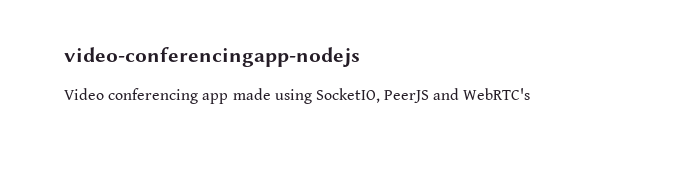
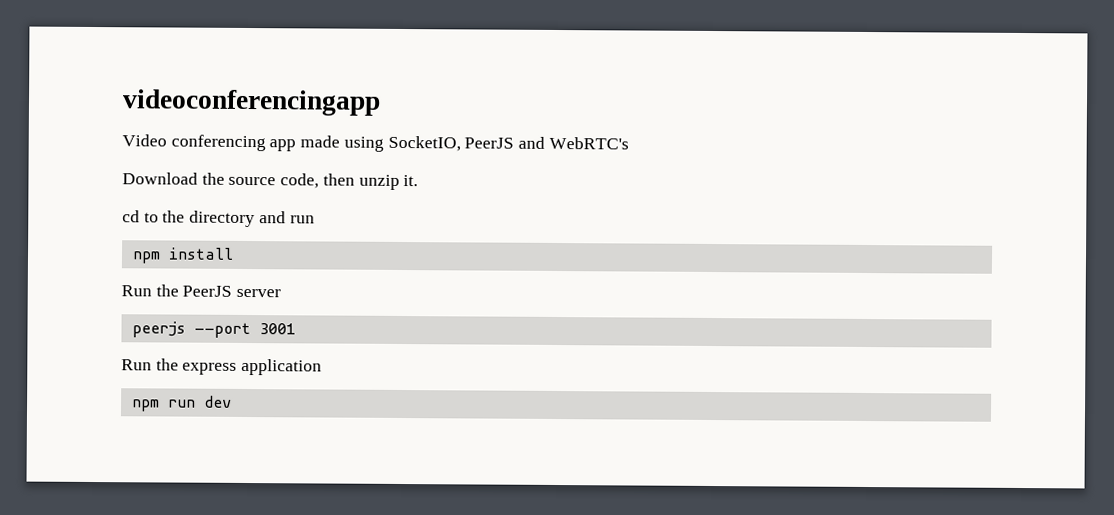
[64,47,360,67] video-conferencingapp-nodejs -> [122,89,381,116] videoconferencingapp
(531, 94) none -> [122,172,419,190] [122,210,315,228] [131,247,234,264] [121,284,282,298] [131,321,296,339] [121,358,323,376] [130,395,232,412] // Download the source code, then unzip it. // cd to the directory and run // npm install // Run the PeerJS server // peerjs --port 3001 // Run the express application // npm run dev

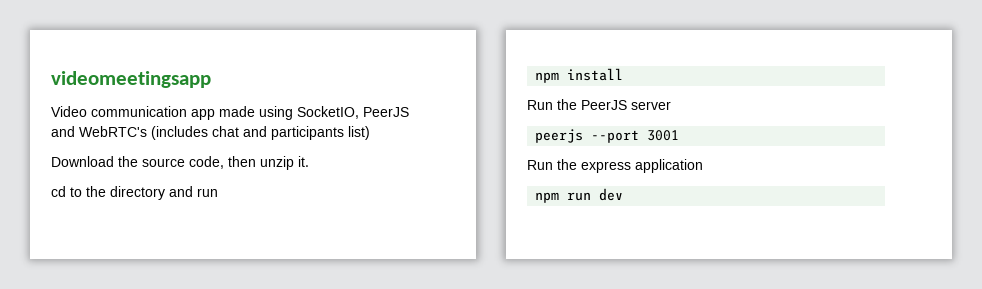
[122,89,381,116] videoconferencingapp -> [51,71,211,88] videomeetingsapp
[170,134,266,152] conferencing -> [91,106,187,117] communication
(629, 143) none -> [151,126,370,140] (includes chat and participants list)

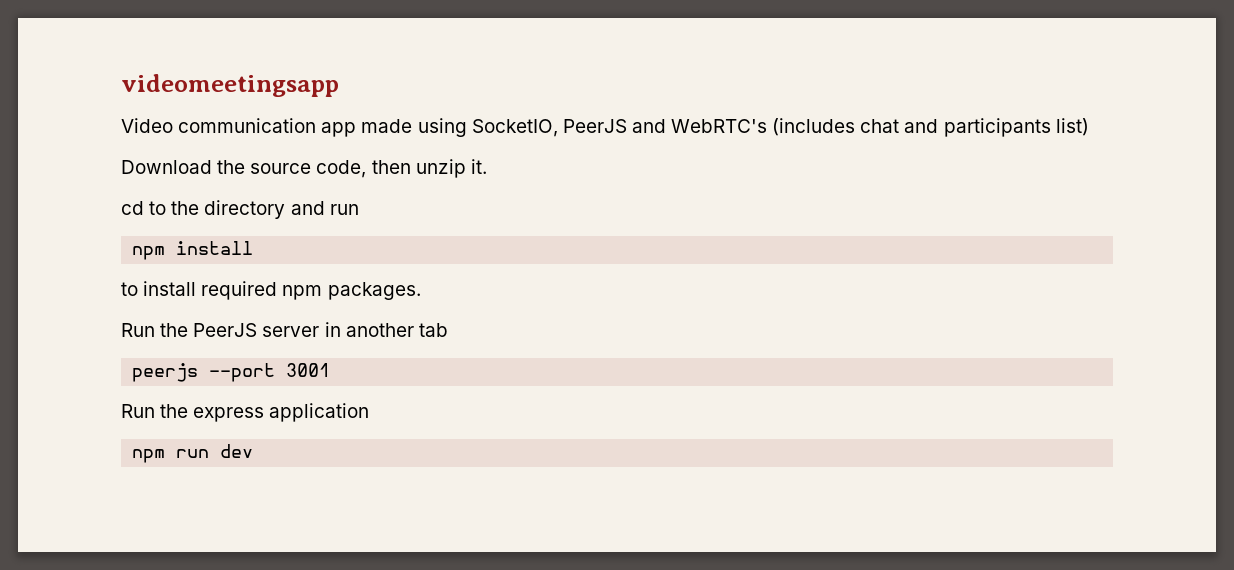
(624, 74) none -> [121,281,421,300] // to install required npm packages.
(671, 105) none -> [324,322,448,337] in another tab

